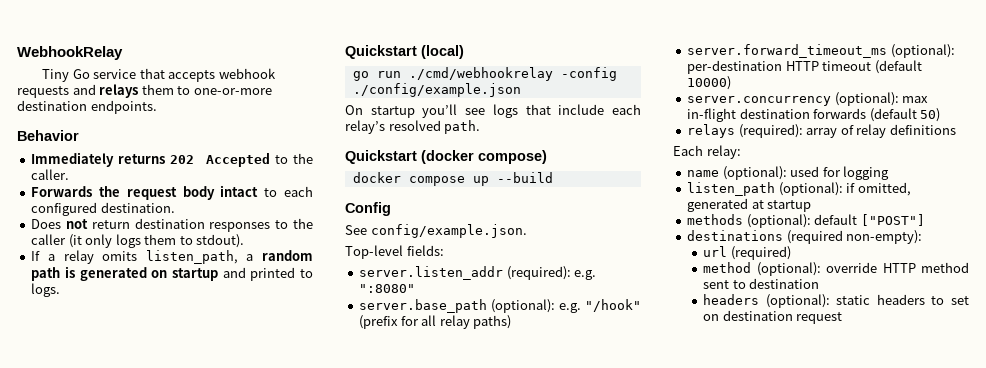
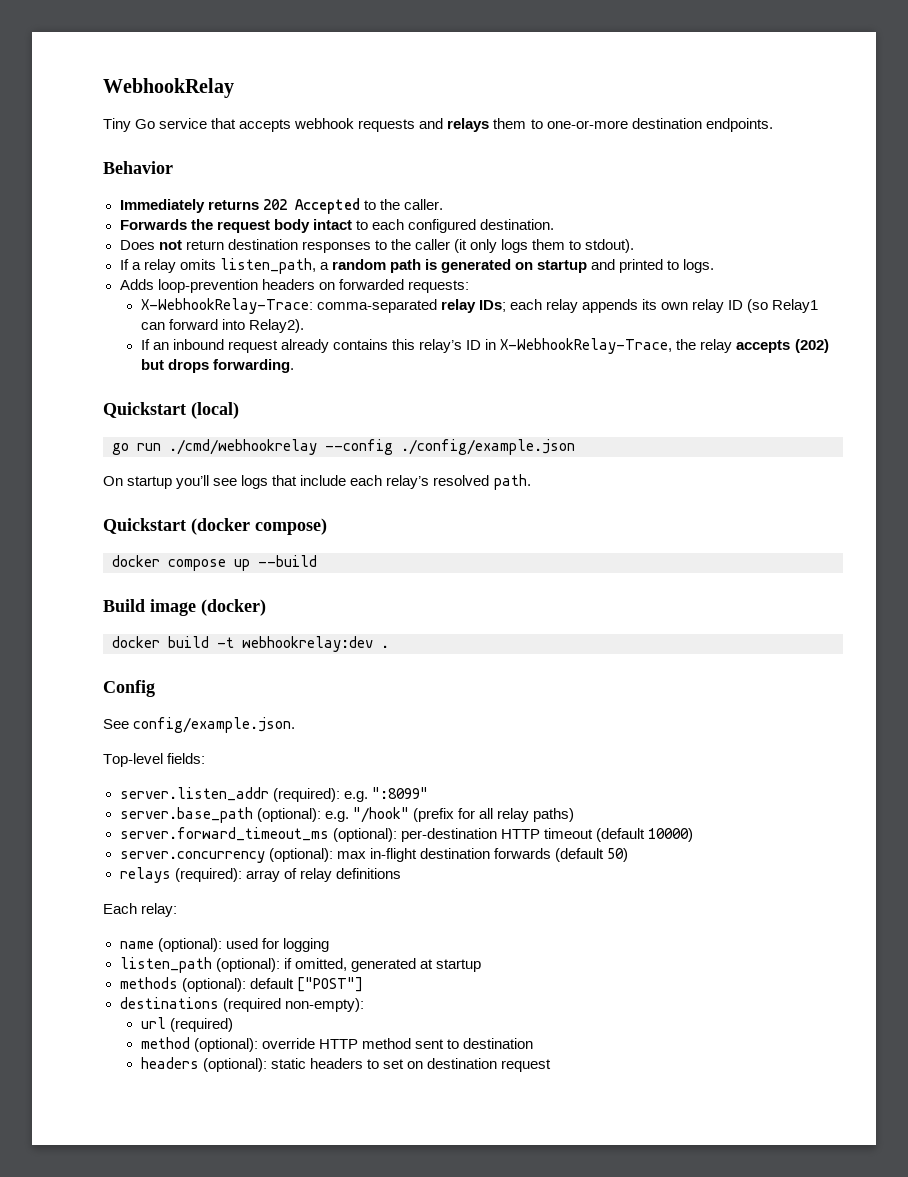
(61, 290) none -> [119,279,469,293] [140,298,819,314] [140,319,304,333] [140,338,829,354] [140,359,294,373] // Adds loop-prevention headers on forwarded requests: // X-WebhookRelay-Trace: comma-separated relay IDs; each relay appends its own relay ID (so Relay1 can forward into Relay2). // If an inbound request already contains this relay’s ID in X-WebhookRelay-Trace, the relay accepts (202) but drops forwarding.
[560,67,617,81] -config -> [325,439,393,455] --config
(553, 177) none -> [103,599,266,616] [112,636,389,652] // Build image (docker) // docker build -t webhookrelay:dev .
[359,284,416,293] ":8080" -> [371,787,428,799] ":8099"

